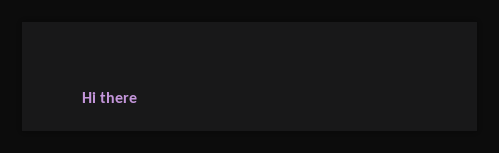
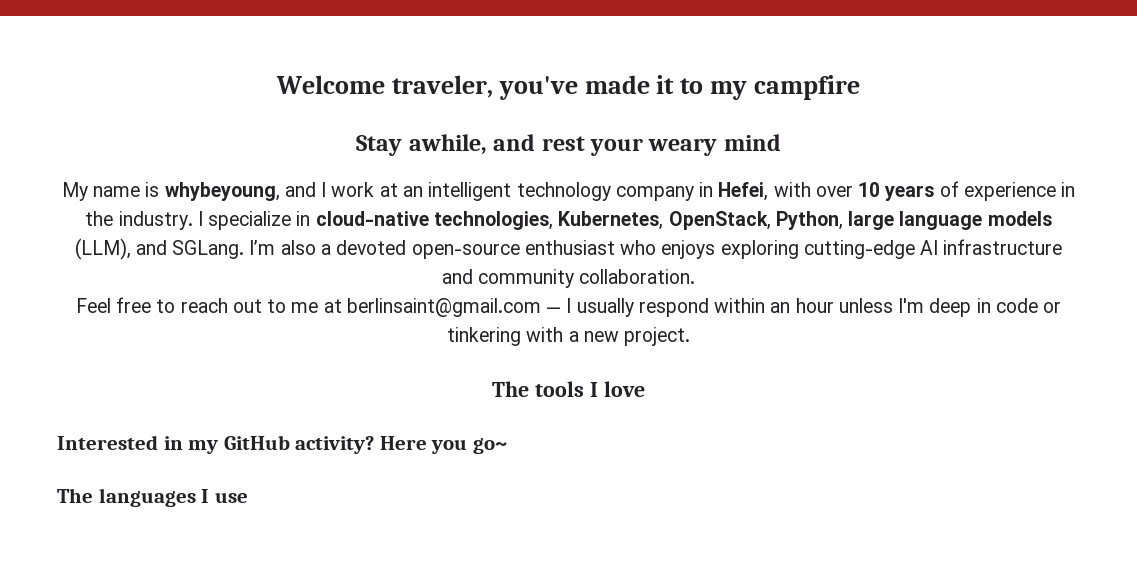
[82,92,138,103] Hi there -> [275,75,861,100] [356,134,781,156] [61,181,1076,201] [85,211,1052,230] [74,238,1063,260] [441,269,696,288] [75,297,1062,317] [446,327,691,346] [492,381,645,397] [57,435,507,454] [57,488,248,507] Welcome traveler, you've made it to my campfire // Stay awhile, and rest your weary mind // My name is whybeyoung, and I work at an intelligent technology company in Hefei, with over 10 years of experience in the industry. I specialize in cloud-native technologies, Kubernetes, OpenStack, Python, large language models (LLM), and SGLang. I’m also a devoted open-source enthusiast who enjoys exploring cutting-edge AI infrastructure and community collaboration. // Feel free to reach out to me at berlinsaint@gmail.com — I usually respond within an hour unless I'm deep in code or tinkering with a new project. // The tools I love // Interested in my GitHub activity? Here you go~ // The languages I use

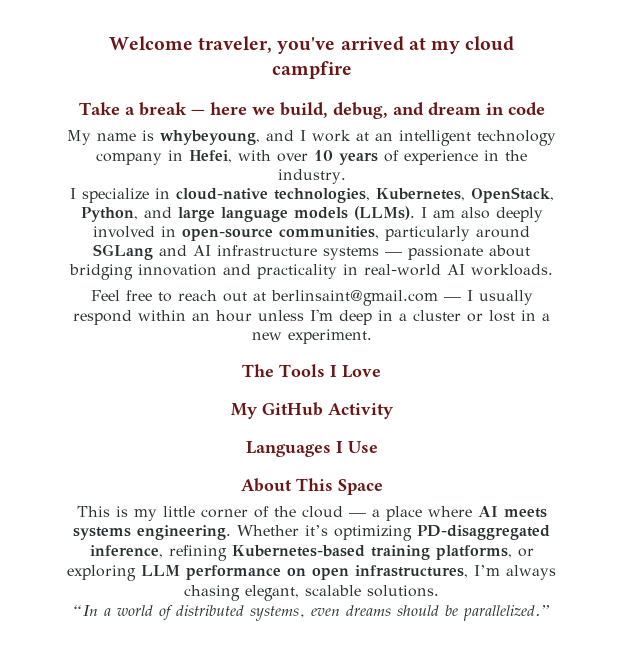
[584,75,861,100] [356,134,781,156] made it to my campfire // Stay awhile, and rest your weary mind -> [340,36,515,54] [271,61,352,79] [78,102,545,119] arrived at my cloud campfire // Take a break — here we build, debug, and dream in code
(193, 220) none -> (346, 176) //
(843, 220) none -> [143,207,172,218] and
[74,238,1063,260] [441,269,696,288] (LLM), and SGLang. I’m also a devoted open-source enthusiast who enjoys exploring cutting-edge AI infrastructure and community collaboration. -> [353,206,543,222] [93,226,530,241] [93,244,530,260] [69,264,553,280] (LLMs). I am also deeply involved in open-source communities, particularly around SGLang and AI infrastructure systems — passionate about bridging innovation and practicality in real-world AI workloads.
[267,299,319,313] to me -> (247, 297) none
[996,298,1062,313] [446,327,564,346] code or tinkering with -> [399,310,536,322] a cluster or lost in
[624,327,691,346] [492,381,645,397] [57,435,507,454] [57,488,248,507] project. // The tools I love // Interested in my GitHub activity? Here you go~ // The languages I use -> [287,329,372,344] [242,364,381,378] [230,402,393,419] [245,441,378,457] [240,478,383,495] [76,506,547,521] [73,525,550,541] [89,545,534,561] [67,565,556,581] [184,585,439,601] [74,605,550,621] experiment. // The Tools I Love // My GitHub Activity // Languages I Use // About This Space // This is my little corner of the cloud — a place where AI meets systems engineering. Whether it’s optimizing PD-disaggregated inference, refining Kubernetes-based training platforms, or exploring LLM performance on open infrastructures, I’m always chasing elegant, scalable solutions. // “In a world of distributed systems, even dreams should be parallelized.”

